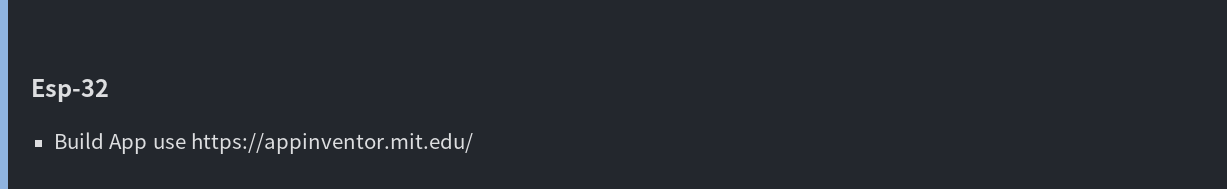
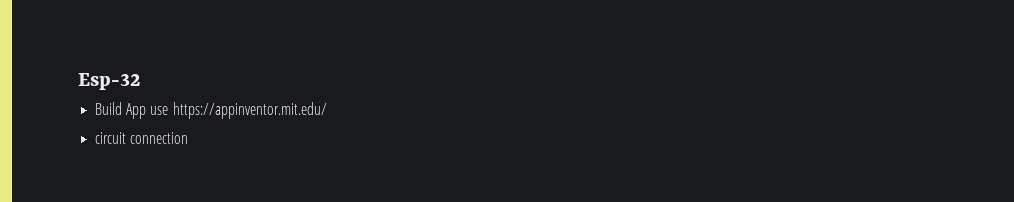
(474, 143) none -> [95,132,189,144] // circuit connection

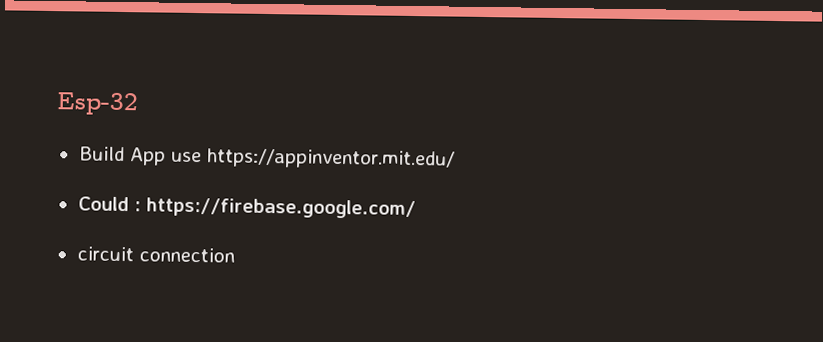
(327, 110) none -> [77,196,416,220] // Could : https://firebase.google.com/

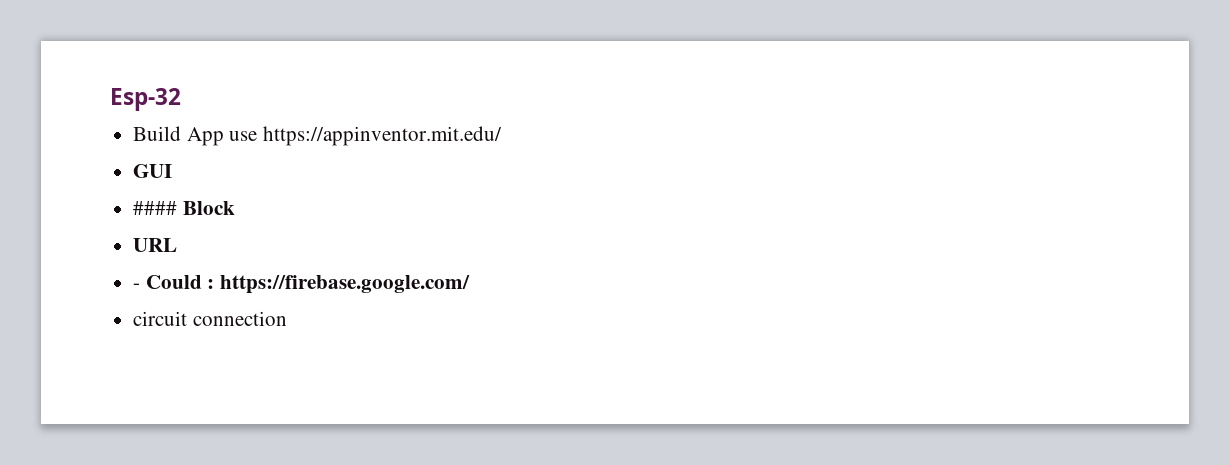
(455, 159) none -> [133,164,173,178] [133,201,235,215] [133,238,178,252] [133,283,141,289] GUI // #### Block // URL // -

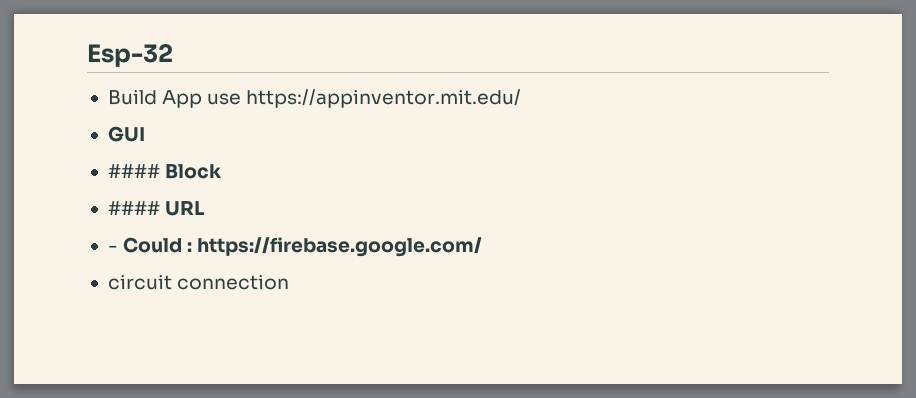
(235, 208) none -> [107,201,160,215] ####

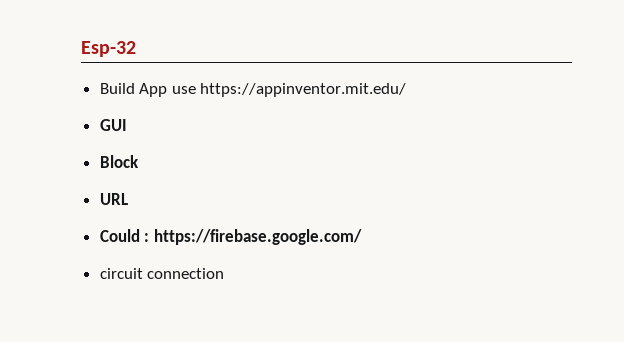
[107,164,160,178] #### -> (127, 125) none
[107,201,160,215] #### -> (139, 161) none
[107,245,118,252] - -> (128, 199) none

